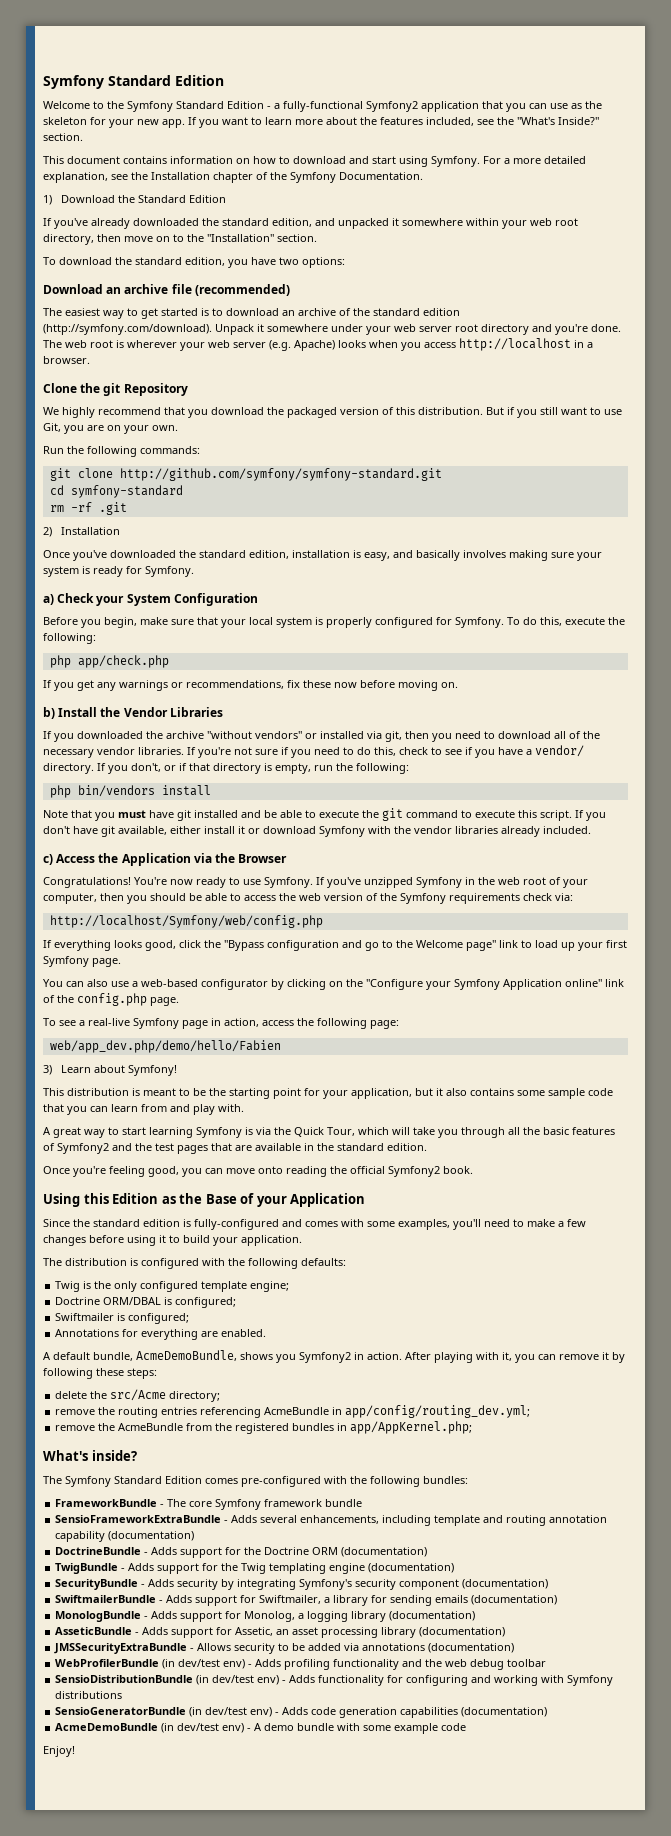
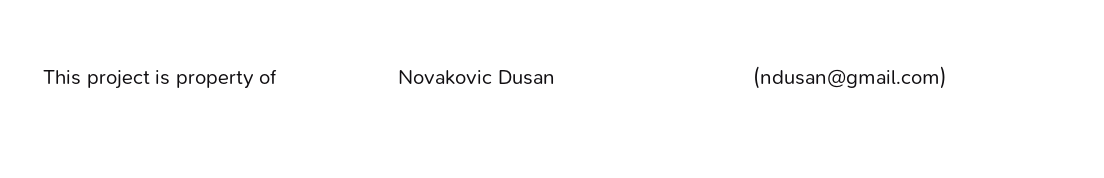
[43,75,224,89] [43,101,602,112] [43,117,599,128] [43,133,83,141] [43,156,586,167] [43,172,423,183] [43,195,227,205] [43,218,578,229] [43,234,317,245] [43,257,345,268] [43,284,290,296] [43,308,460,319] [43,324,621,335] [43,338,593,351] [43,356,90,364] [43,383,188,396] [43,407,622,418] [43,423,178,434] [43,446,200,457] [49,468,442,481] [49,485,183,498] [49,502,127,515] [43,527,121,537] [43,550,602,561] [43,566,194,577] [43,593,258,606] [43,617,625,628] [43,633,96,644] [49,655,169,668] [43,680,458,691] [43,707,223,719] [43,731,600,742] [43,745,584,758] [43,763,409,774] [49,785,211,798] [43,808,606,821] [43,826,591,837] [43,853,288,866] [43,877,588,888] [43,893,573,904] [49,915,323,928] [43,940,627,951] [43,956,121,967] [43,979,624,990] [43,993,179,1006] [43,1018,399,1029] [49,1040,281,1053] [43,1065,178,1076] [43,1088,613,1099] [43,1104,244,1115] [43,1127,615,1138] [43,1143,427,1154] [43,1166,473,1177] [43,1193,366,1207] [43,1219,586,1230] [43,1235,302,1246] [43,1258,346,1269] [55,1281,290,1292] [55,1297,237,1308] [55,1313,190,1324] [55,1329,267,1340] [43,1350,625,1363] [43,1368,157,1379] [55,1389,221,1402] [55,1405,531,1418] [55,1421,473,1434] [43,1450,137,1461] [43,1476,468,1487] [55,1499,363,1510] [55,1515,608,1526] [55,1531,195,1542] [55,1547,428,1558] [55,1563,455,1574] [55,1579,549,1590] [55,1595,558,1606] [55,1611,476,1622] [55,1627,506,1638] [54,1643,515,1654] [55,1659,547,1670] [55,1675,614,1686] [55,1691,123,1699] [55,1707,548,1718] [55,1723,467,1734] [43,1746,75,1757] Symfony Standard Edition // Welcome to the Symfony Standard Edition - a fully-functional Symfony2 application that you can use as the skeleton for your new app. If you want to learn more about the features included, see the "What's Inside?" section. // This document contains information on how to download and start using Symfony. For a more detailed explanation, see the Installation chapter of the Symfony Documentation. // 1) Download the Standard Edition // If you've already downloaded the standard edition, and unpacked it somewhere within your web root directory, then move on to the "Installation" section. // To download the standard edition, you have two options: // Download an archive file (recommended) // The easiest way to get started is to download an archive of the standard edition (http://symfony.com/download). Unpack it somewhere under your web server root directory and you're done. The web root is wherever your web server (e.g. Apache) looks when you access http://localhost in a browser. // Clone the git Repository // We highly recommend that you download the packaged version of this distribution. But if you still want to use Git, you are on your own. // Run the following commands: // git clone http://github.com/symfony/symfony-standard.git // cd symfony-standard // rm -rf .git // 2) Installation // Once you've downloaded the standard edition, installation is easy, and basically involves making sure your system is ready for Symfony. // a) Check your System Configuration // Before you begin, make sure that your local system is properly configured for Symfony. To do this, execute the following: // php app/check.php // If you get any warnings or recommendations, fix these now before moving on. // b) Install the Vendor Libraries // If you downloaded the archive "without vendors" or installed via git, then you need to download all of the necessary vendor libraries. If you're not sure if you need to do this, check to see if you have a vendor/ directory. If you don't, or if that directory is empty, run the following: // php bin/vendors install // Note that you must have git installed and be able to execute the git command to execute this script. If you don't have git available, either install it or download Symfony with the vendor libraries already included. // c) Access the Application via the Browser // Congratulations! You're now ready to use Symfony. If you've unzipped Symfony in the web root of your computer, then you should be able to access the web version of the Symfony requirements check via: // http://localhost/Symfony/web/config.php // If everything looks good, click the "Bypass configuration and go to the Welcome page" link to load up your first Symfony page. // You can also use a web-based configurator by clicking on the "Configure your Symfony Application online" link of the config.php page. // To see a real-live Symfony page in action, access the following page: // web/app_dev.php/demo/hello/Fabien // 3) Learn about Symfony! // This distribution is meant to be the starting point for your application, but it also contains some sample code that you can learn from and play with. // A great way to start learning Symfony is via the Quick Tour, which will take you through all the basic features of Symfony2 and the test pages that are available in the standard edition. // Once you're feeling good, you can move onto reading the official Symfony2 book. // Using this Edition as the Base of your Application // Since the standard edition is fully-configured and comes with some examples, you'll need to make a few changes before using it to build your application. // The distribution is configured with the following defaults: // Twig is the only configured template engine; // Doctrine ORM/DBAL is configured; // Swiftmailer is configured; // Annotations for everything are enabled. // A default bundle, AcmeDemoBundle, shows you Symfony2 in action. After playing with it, you can remove it by following these steps: // delete the src/Acme directory; // remove the routing entries referencing AcmeBundle in app/config/routing_dev.yml; // remove the AcmeBundle from the registered bundles in app/AppKernel.php; // What's inside? // The Symfony Standard Edition comes pre-configured with the following bundles: // FrameworkBundle - The core Symfony framework bundle // SensioFrameworkExtraBundle - Adds several enhancements, including template and routing annotation capability (documentation) // DoctrineBundle - Adds support for the Doctrine ORM (documentation) // TwigBundle - Adds support for the Twig templating engine (documentation) // SecurityBundle - Adds security by integrating Symfony's security component (documentation) // SwiftmailerBundle - Adds support for Swiftmailer, a library for sending emails (documentation) // MonologBundle - Adds support for Monolog, a logging library (documentation) // AsseticBundle - Adds support for Assetic, an asset processing library (documentation) // JMSSecurityExtraBundle - Allows security to be added via annotations (documentation) // WebProfilerBundle (in dev/test env) - Adds profiling functionality and the web debug toolbar // SensioDistributionBundle (in dev/test env) - Adds functionality for configuring and working with Symfony distributions // SensioGeneratorBundle (in dev/test env) - Adds code generation capabilities (documentation) // AcmeDemoBundle (in dev/test env) - A demo bundle with some example code // Enjoy! -> [43,66,947,89] This project is property of Novakovic Dusan (ndusan@gmail.com)

